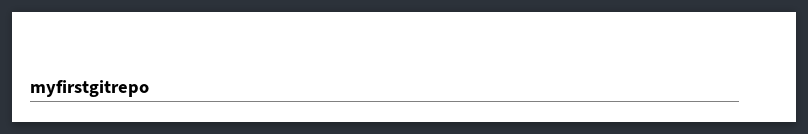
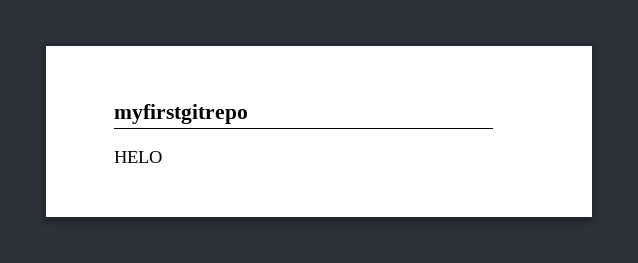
(149, 88) none -> [114,151,162,163] // HELO

